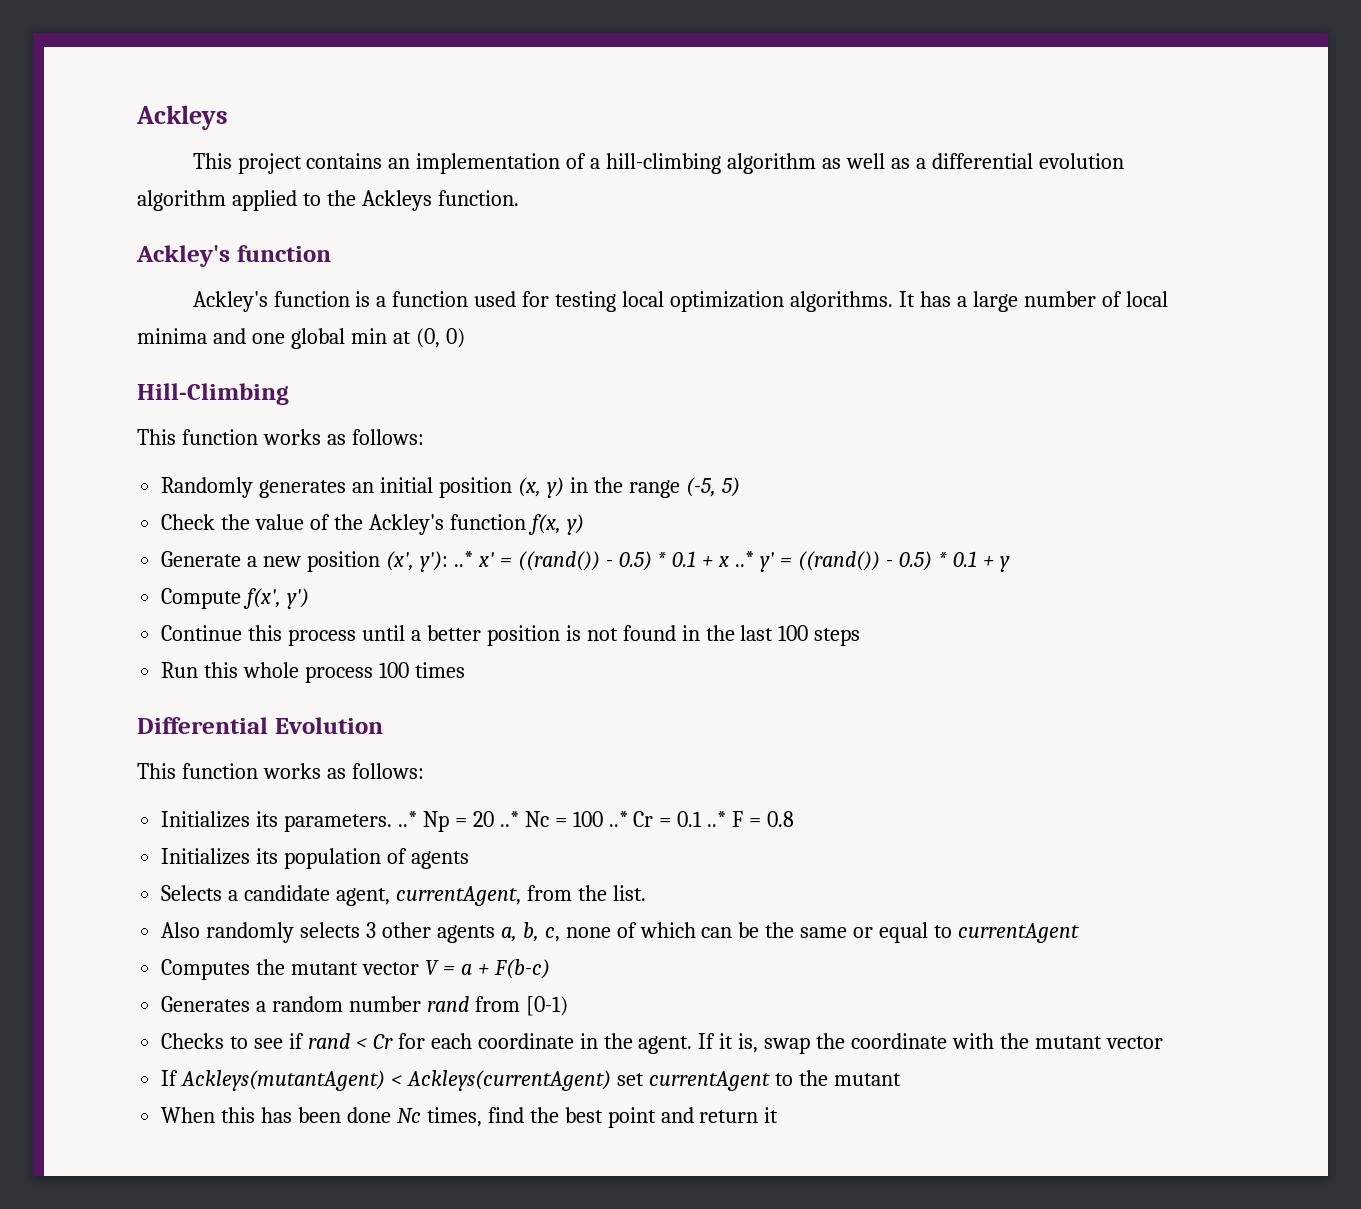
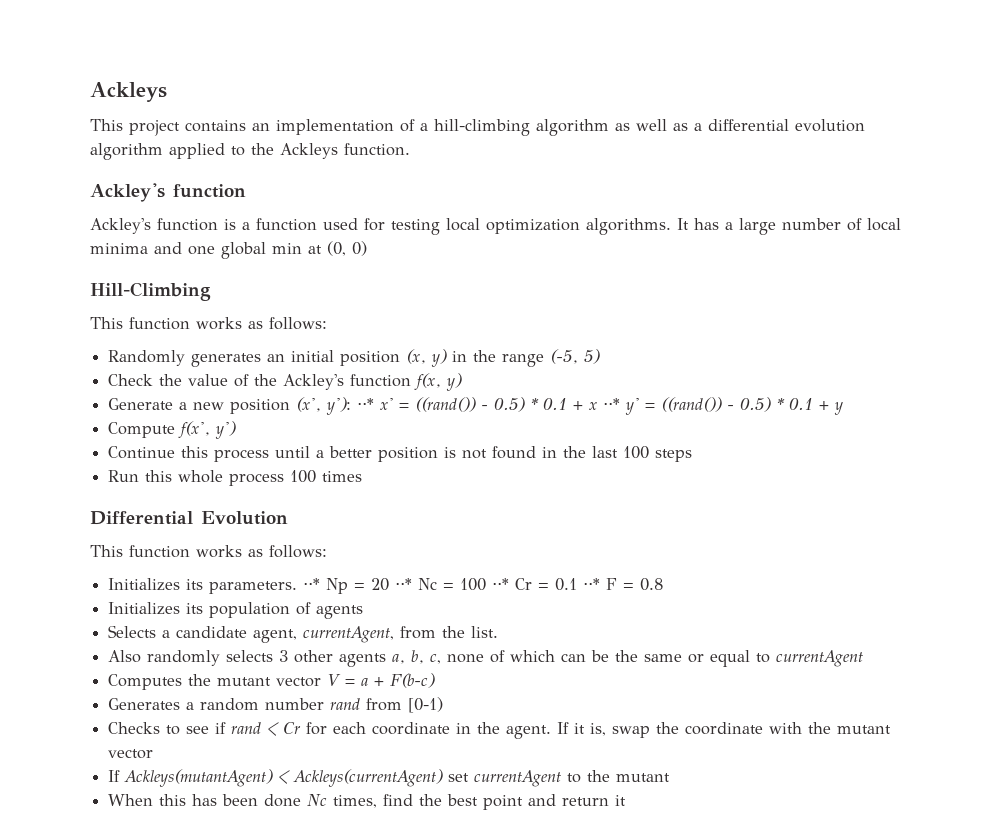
[453,551,473,567] ..* -> [357,398,375,410] ⋅⋅*
[735,551,755,567] ..* -> [603,398,621,410] ⋅⋅*
[398,811,418,827] ..* -> [303,578,321,590] ⋅⋅*
[499,811,519,827] ..* -> [395,578,413,590] ⋅⋅*
[608,811,628,827] ..* -> [492,578,510,590] ⋅⋅*
[707,811,727,827] ..* -> [583,578,601,590] ⋅⋅*

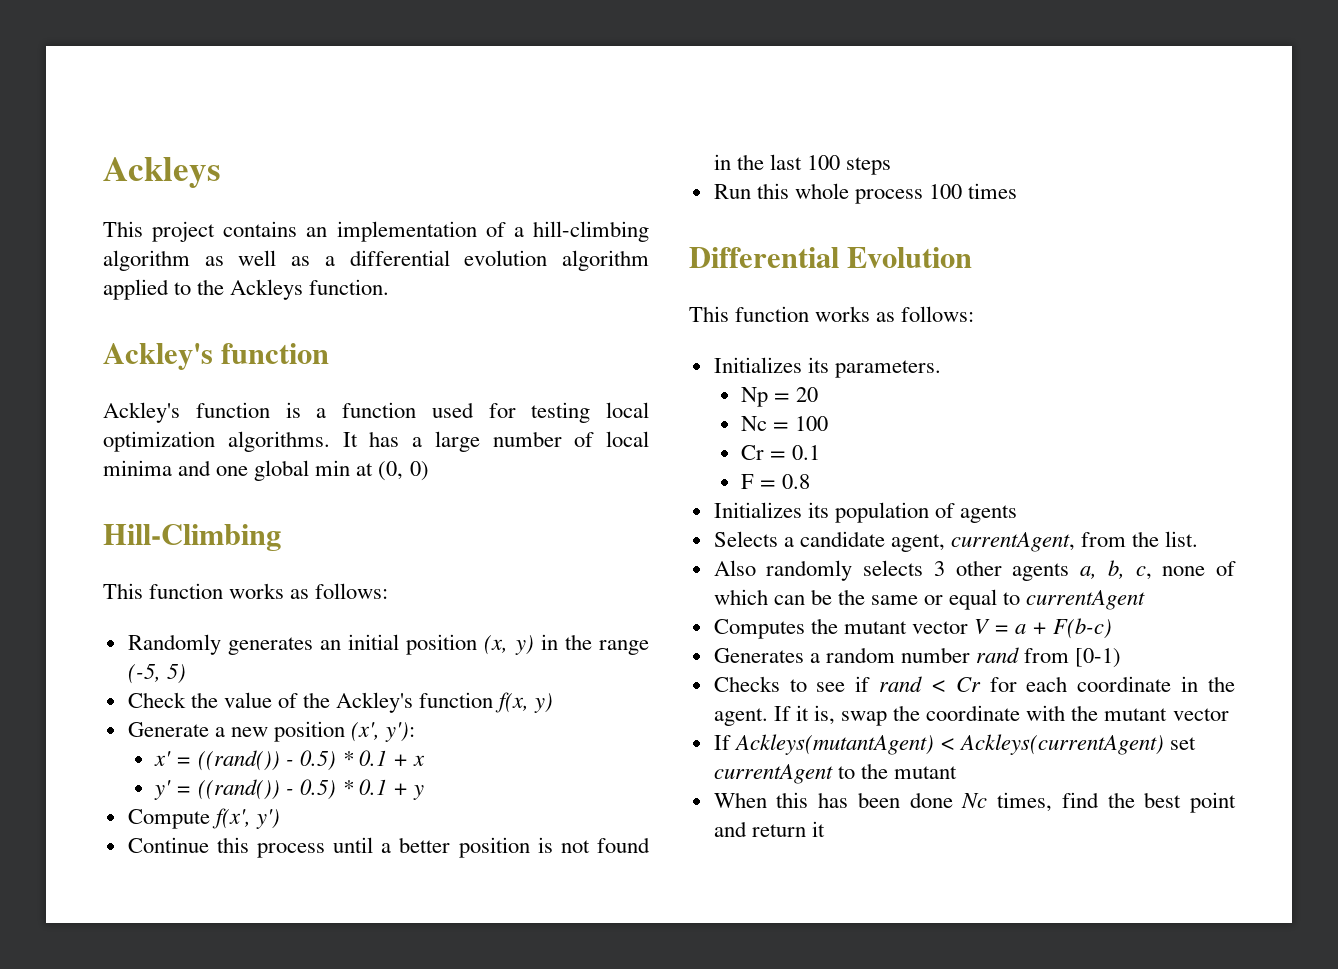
[357,398,375,410] ⋅⋅* -> (416, 732) //
[603,398,621,410] ⋅⋅* -> (425, 760) //
[303,578,321,590] ⋅⋅* -> (941, 369) //
[395,578,413,590] ⋅⋅* -> (818, 394) //
[492,578,510,590] ⋅⋅* -> (828, 423) //
[583,578,601,590] ⋅⋅* -> (820, 452) //

